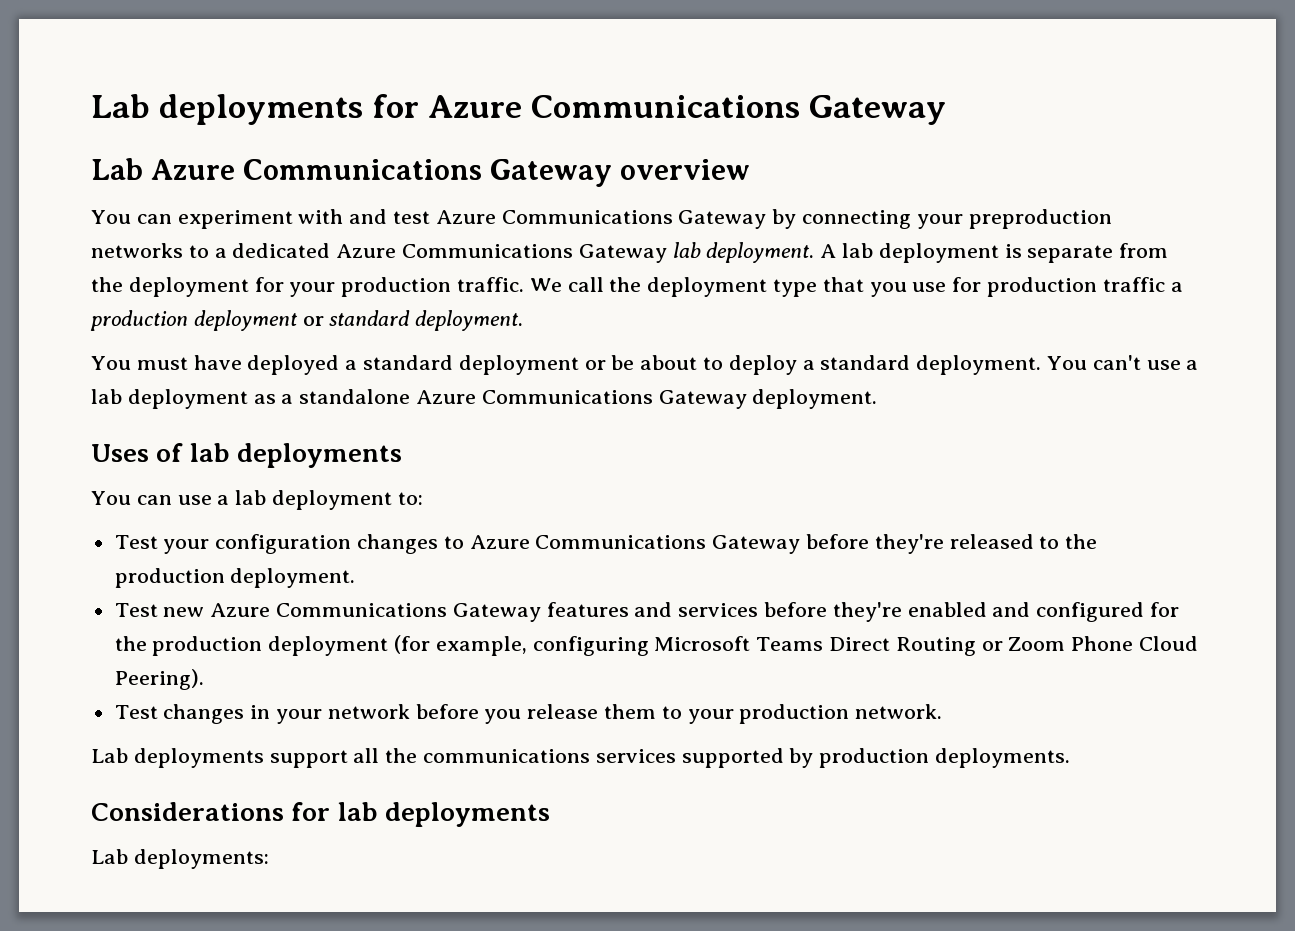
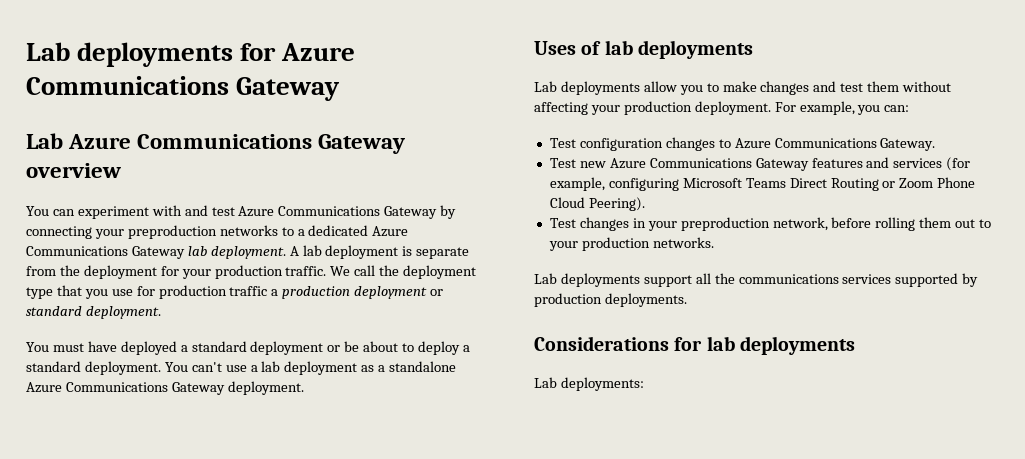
[91,490,423,510] [114,535,210,554] You can use a lab deployment to: // Test your -> [534,81,952,95] [534,101,910,115] [549,138,576,148] Lab deployments allow you to make changes and test them without affecting your production deployment. For example, you can: // Test
[712,534,1098,554] [114,568,356,588] Gateway before they're released to the production deployment. -> [880,138,936,151] Gateway.
[764,602,1180,622] [114,636,389,656] before they're enabled and configured for the production deployment -> (943, 163) none
[327,704,657,724] network before you release them -> [680,217,976,231] preproduction network, before rolling them out
[855,704,943,719] network. -> [652,237,714,248] networks.

